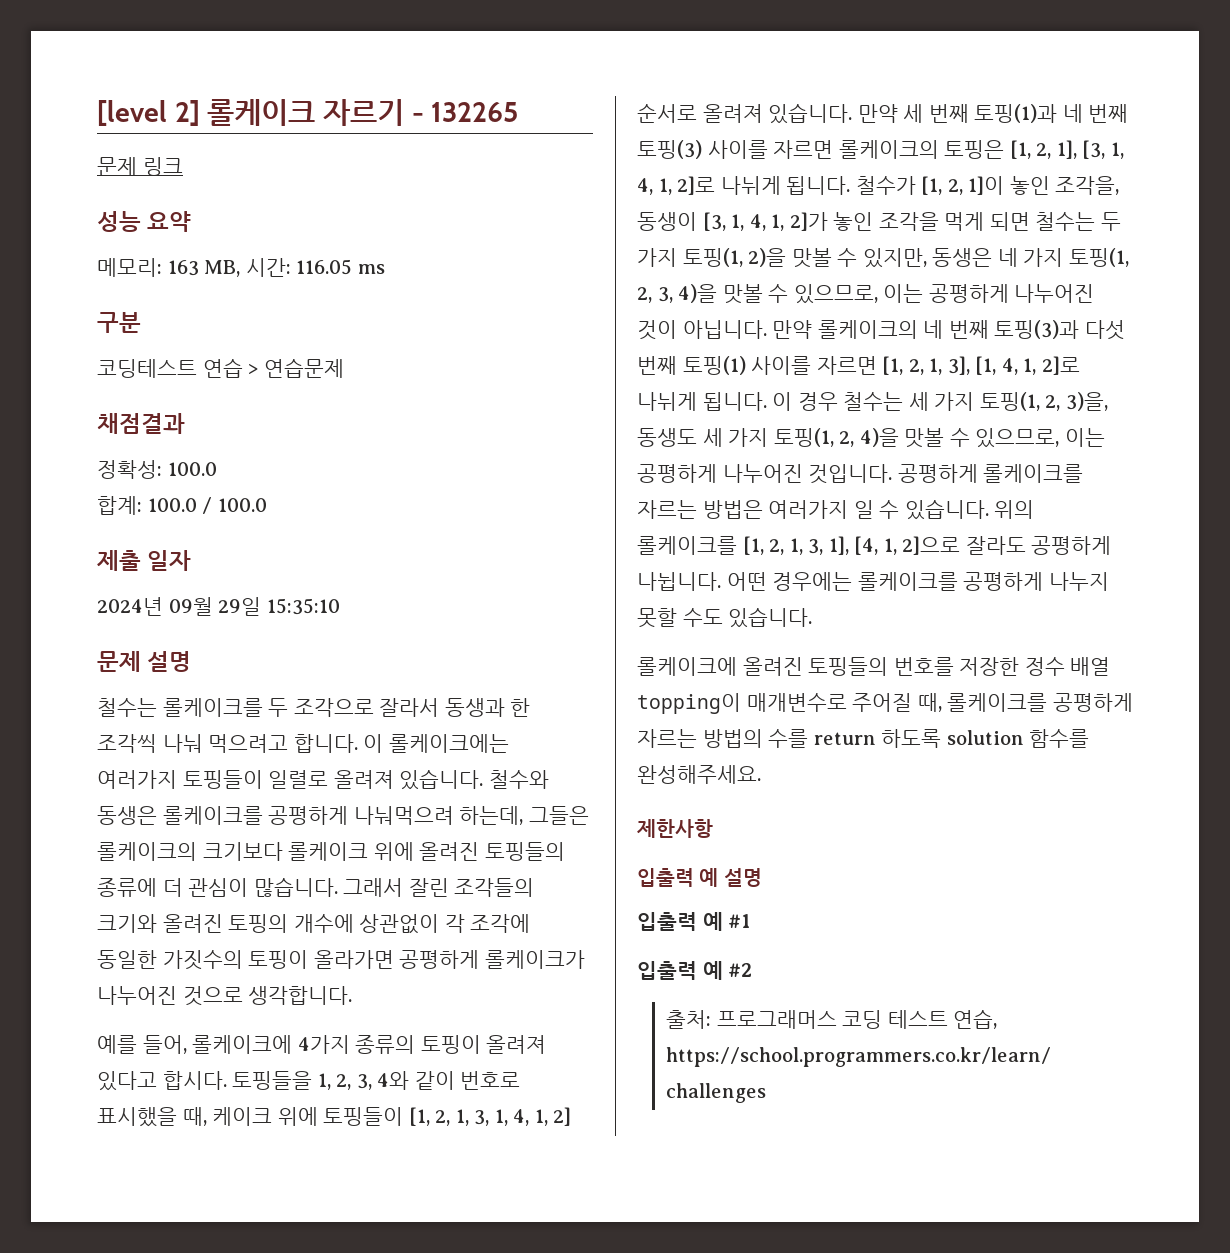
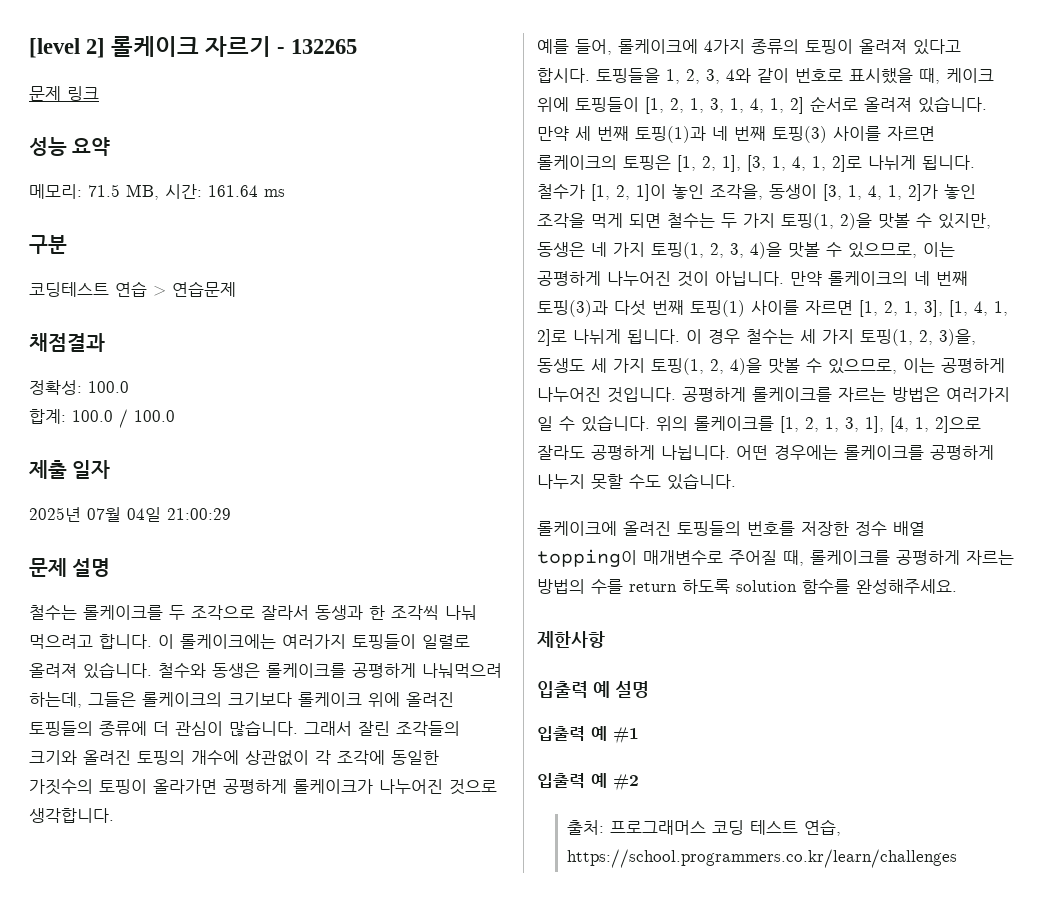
[167,260,199,276] 163 -> [88,184,120,197] 71.5
[296,259,353,275] 116.05 -> [208,185,258,197] 161.64
[97,597,340,616] 2024년 09월 29일 15:35:10 -> [29,507,231,522] 2025년 07월 04일 21:00:29

